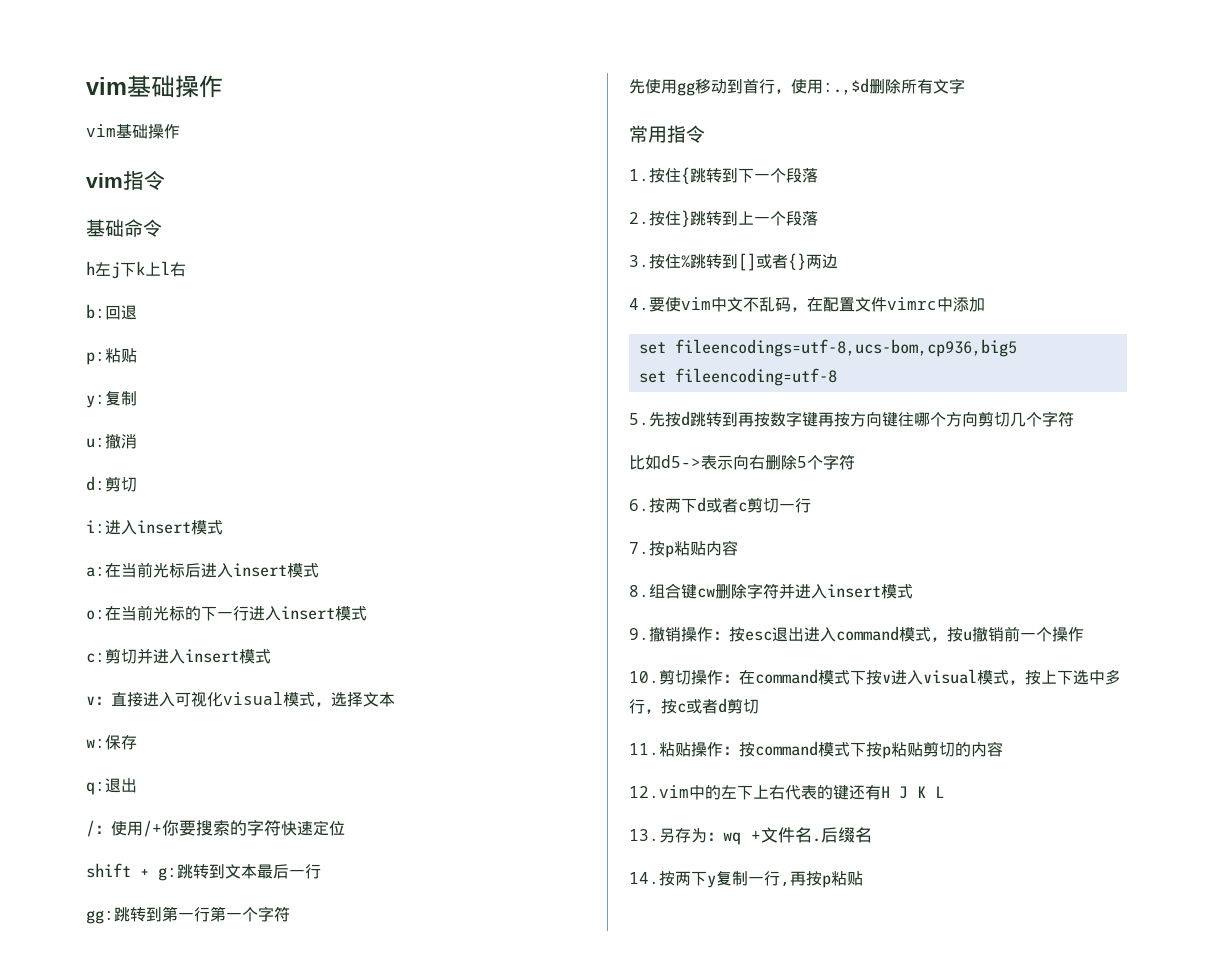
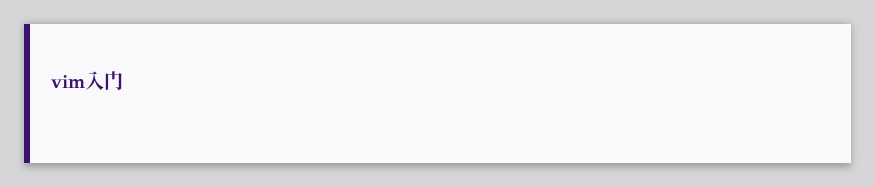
[86,75,223,98] [86,124,180,139] [86,170,165,191] [86,219,162,237] [86,261,186,279] [86,304,137,320] [86,348,137,365] [86,391,137,408] [86,434,137,449] [86,476,137,492] [86,520,223,535] [86,562,319,578] [86,605,367,621] [86,648,271,664] [86,691,395,707] [86,735,137,750] [86,778,137,795] [86,820,345,837] [86,863,321,881] [86,906,290,924] [629,78,965,96] [629,125,705,143] [629,167,818,184] [629,210,818,227] [629,253,838,271] [629,297,985,312] [638,339,1017,357] [638,368,837,386] [629,411,1074,427] [629,454,855,470] [629,497,811,513] [629,540,738,558] [629,583,913,599] [629,626,1084,642] [629,669,1121,685] [629,698,759,714] [629,741,1003,759] [629,785,944,800] [629,827,872,845] [629,871,863,888] vim基础操作 // vim基础操作 // vim指令 // 基础命令 // h左j下k上l右 // b:回退 // p:粘贴 // y:复制 // u:撤消 // d:剪切 // i:进入insert模式 // a:在当前光标后进入insert模式 // o:在当前光标的下一行进入insert模式 // c:剪切并进入insert模式 // v：直接进入可视化visual模式，选择文本 // w:保存 // q:退出 // /：使用/+你要搜索的字符快速定位 // shift + g:跳转到文本最后一行 // gg:跳转到第一行第一个字符 // 先使用gg移动到首行，使用:.,$d删除所有文字 // 常用指令 // 1.按住{跳转到下一个段落 // 2.按住}跳转到上一个段落 // 3.按住%跳转到[]或者{}两边 // 4.要使vim中文不乱码，在配置文件vimrc中添加 // set fileencodings=utf-8,ucs-bom,cp936,big5 // set fileencoding=utf-8 // 5.先按d跳转到再按数字键再按方向键往哪个方向剪切几个字符 // 比如d5->表示向右删除5个字符 // 6.按两下d或者c剪切一行 // 7.按p粘贴内容 // 8.组合键cw删除字符并进入insert模式 // 9.撤销操作：按esc退出进入command模式，按u撤销前一个操作 // 10.剪切操作：在command模式下按v进入visual模式，按上下选中多行，按c或者d剪切 // 11.粘贴操作：按command模式下按p粘贴剪切的内容 // 12.vim中的左下上右代表的键还有H J K L // 13.另存为：wq +文件名.后缀名 // 14.按两下y复制一行,再按p粘贴 -> [51,71,123,90] vim入门

